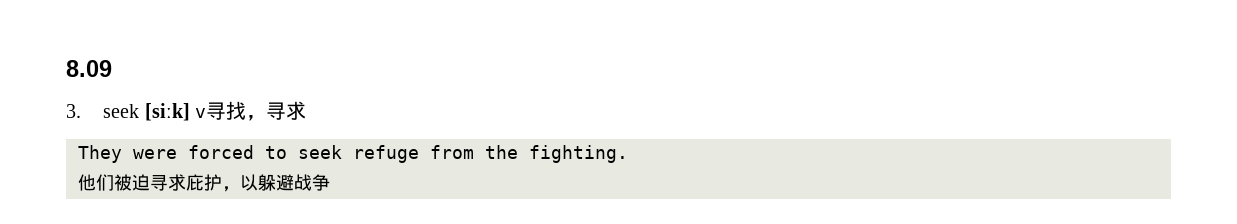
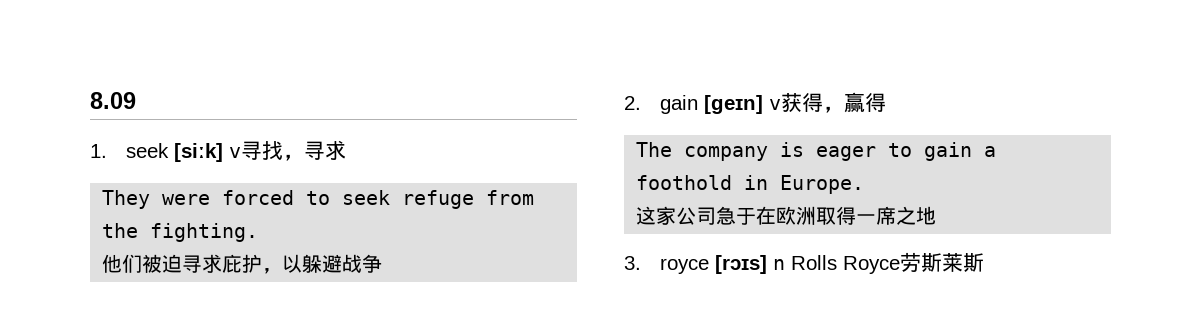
[66,104,81,118] 3. -> [90,144,107,158] 1.
(330, 182) none -> [624,92,887,114] [636,142,997,161] [636,175,865,194] [636,206,937,225] [624,252,985,274] // 2. gain [ɡeɪn] v获得，赢得 // The company is eager to gain a foothold in Europe. // 这家公司急于在欧洲取得一席之地 // 3. royce [rɔɪs] n Rolls Royce劳斯莱斯

